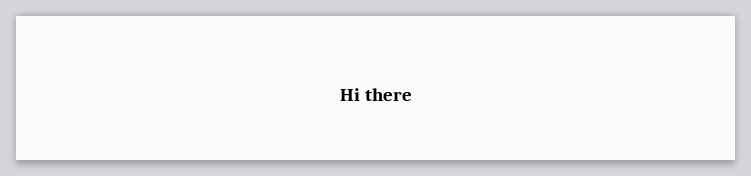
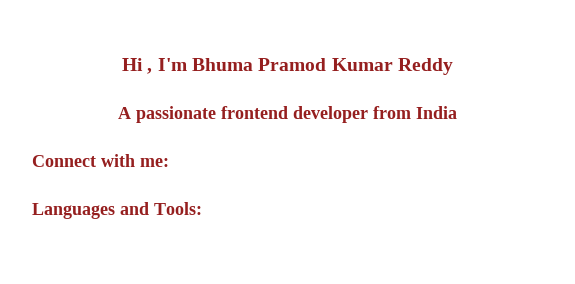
[364,88,412,101] there -> [147,58,453,75] [118,106,457,123] [32,154,169,167] [32,202,202,219] , I'm Bhuma Pramod Kumar Reddy // A passionate frontend developer from India // Connect with me: // Languages and Tools:

